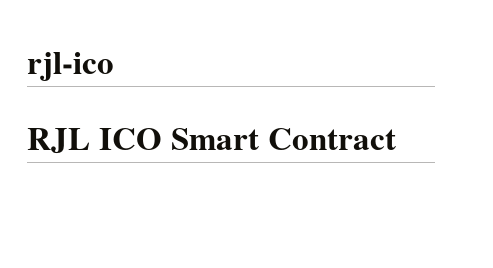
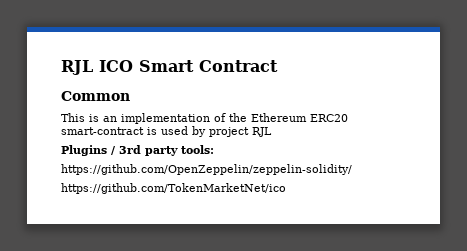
[27,52,114,81] rjl-ico // -> (61, 67) none
(396, 139) none -> [61,91,130,101] [61,113,348,124] [61,126,272,137] [61,145,214,156] [61,164,352,175] [61,183,286,194] // Common // This is an implementation of the Ethereum ERC20 smart-contract is used by project RJL // Plugins / 3rd party tools: // https://github.com/OpenZeppelin/zeppelin-solidity/ // https://github.com/TokenMarketNet/ico

